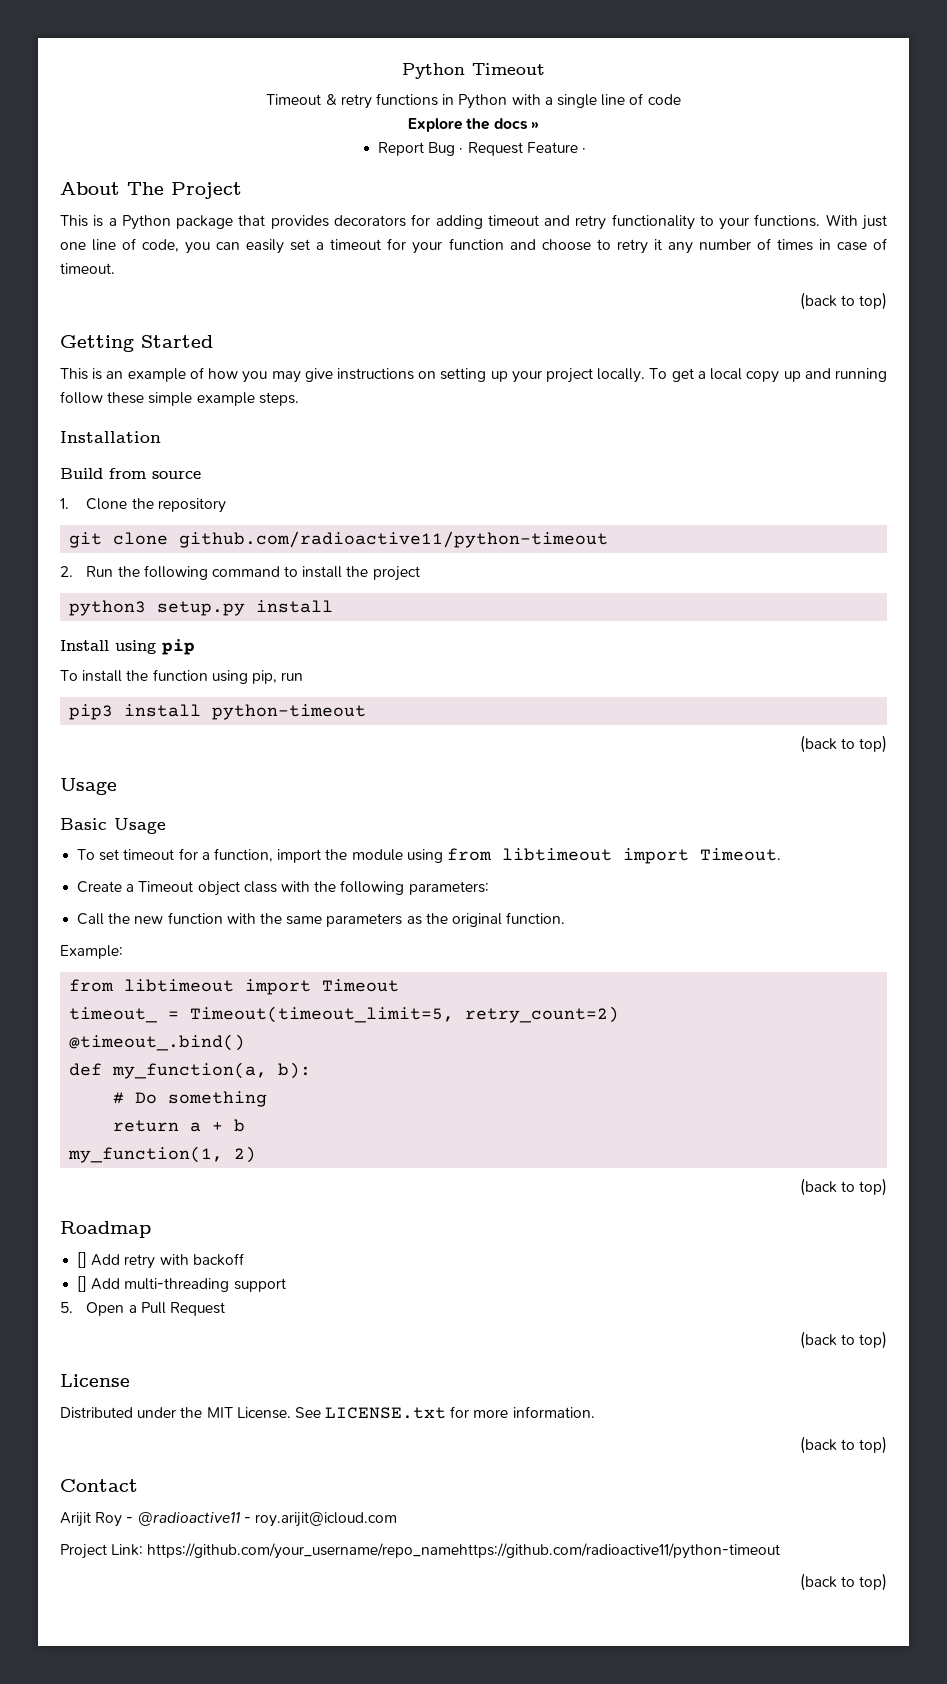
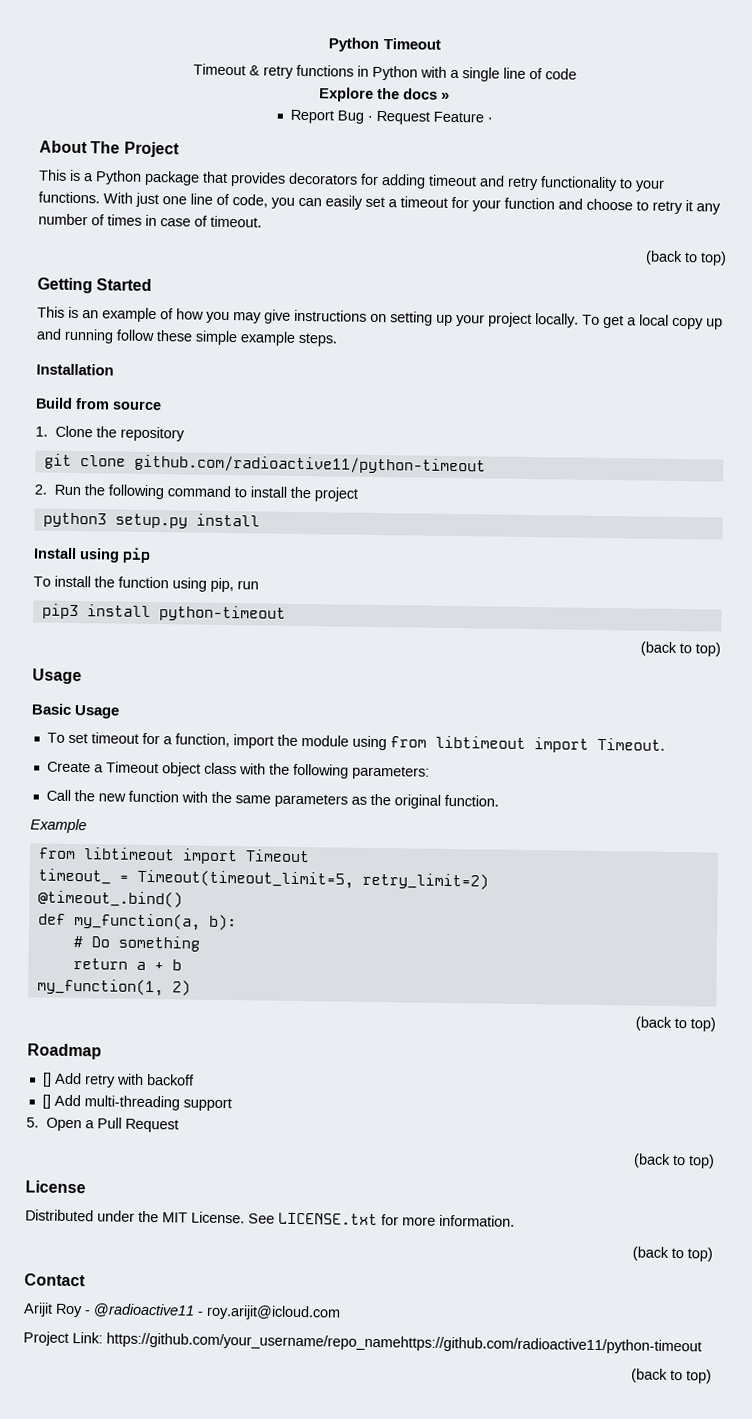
[60,945,123,959] Example: -> [30,818,87,834] Example
[465,1006,620,1023] retry_count=2) -> [361,872,489,890] retry_limit=2)

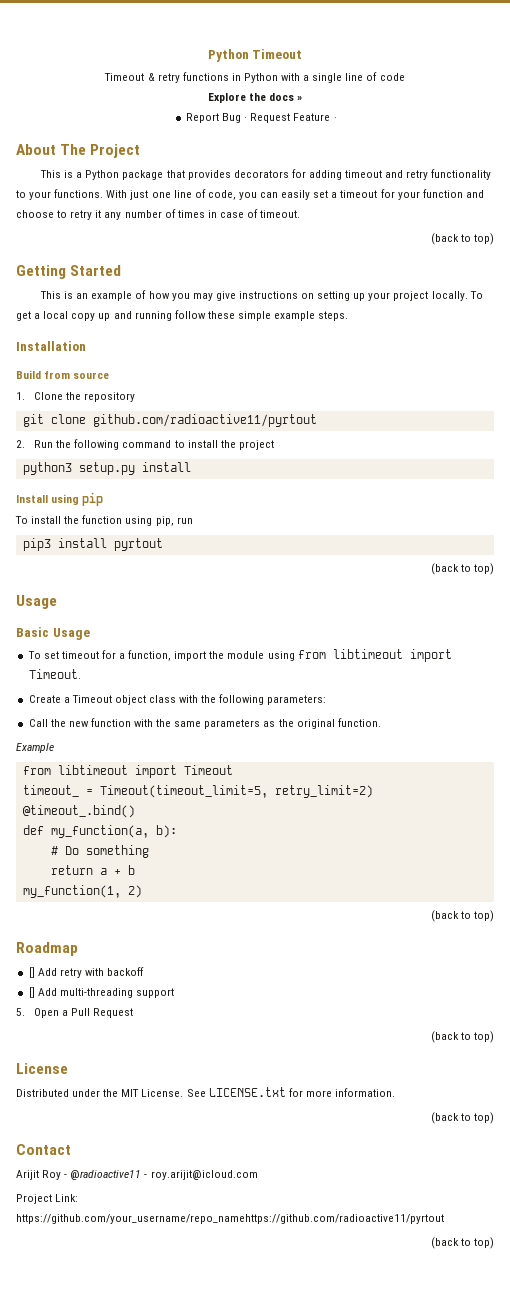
[133,454,486,475] github.com/radioactive11/python-timeout -> [92,414,317,427] github.com/radioactive11/pyrtout
[158,605,286,622] python-timeout -> [113,538,163,551] pyrtout
[106,1332,702,1355] https://github.com/your_username/repo_namehttps://github.com/radioactive11/python-timeout -> [16,1214,444,1224] https://github.com/your_username/repo_namehttps://github.com/radioactive11/pyrtout

